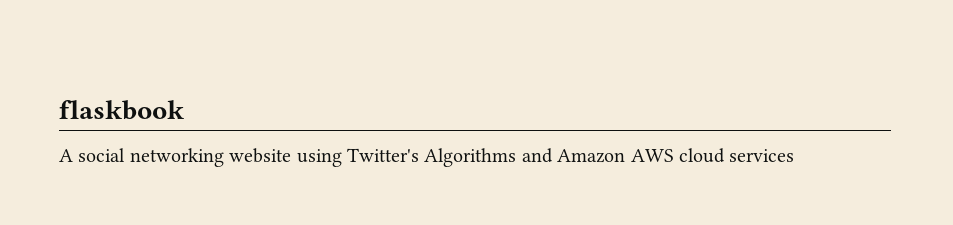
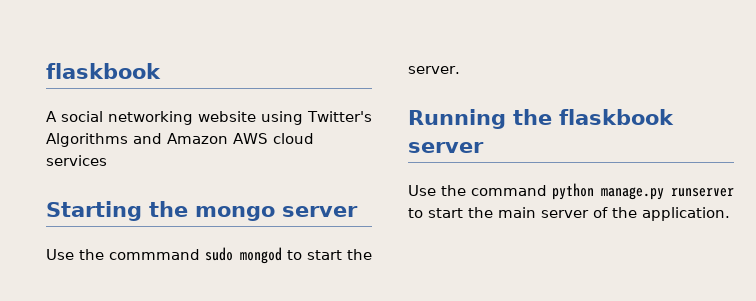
(795, 155) none -> [46,201,358,221] [46,247,372,264] [408,66,460,74] [408,109,674,129] [408,142,484,153] [408,183,734,200] [408,207,730,221] // Starting the mongo server // Use the commmand sudo mongod to start the server. // Running the flaskbook server // Use the command python manage.py runserver to start the main server of the application.

